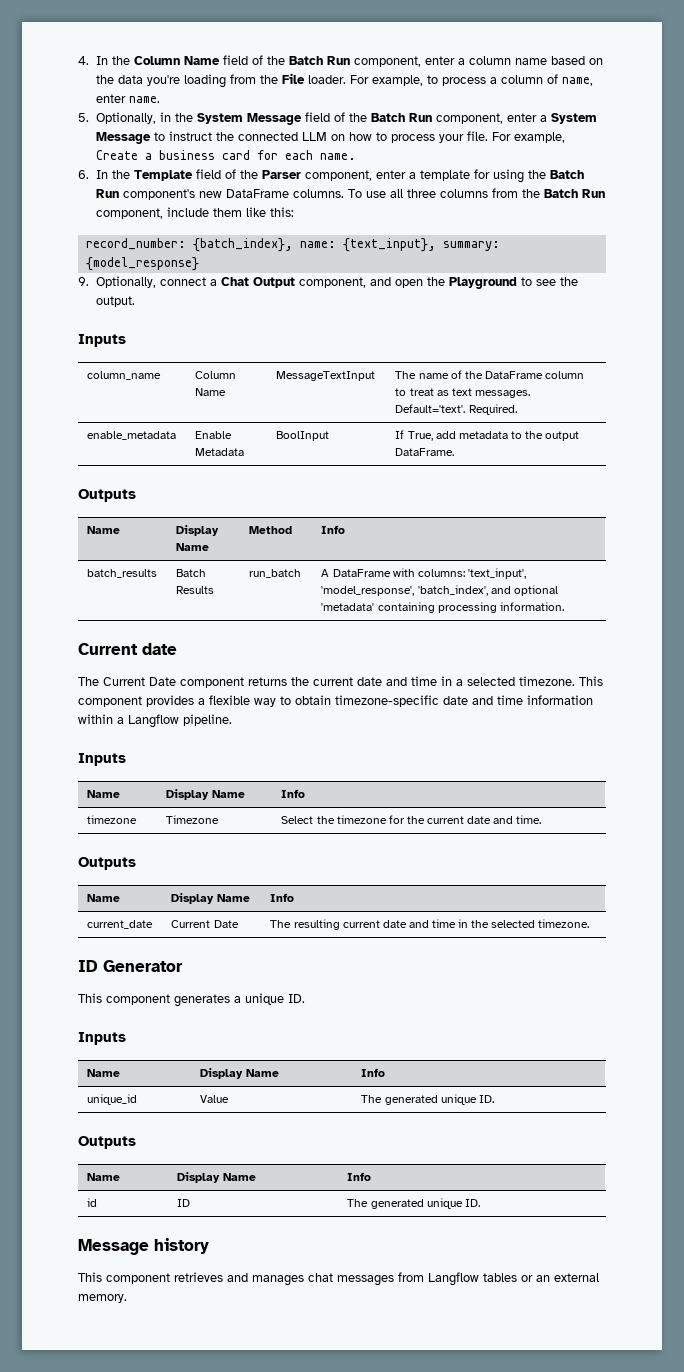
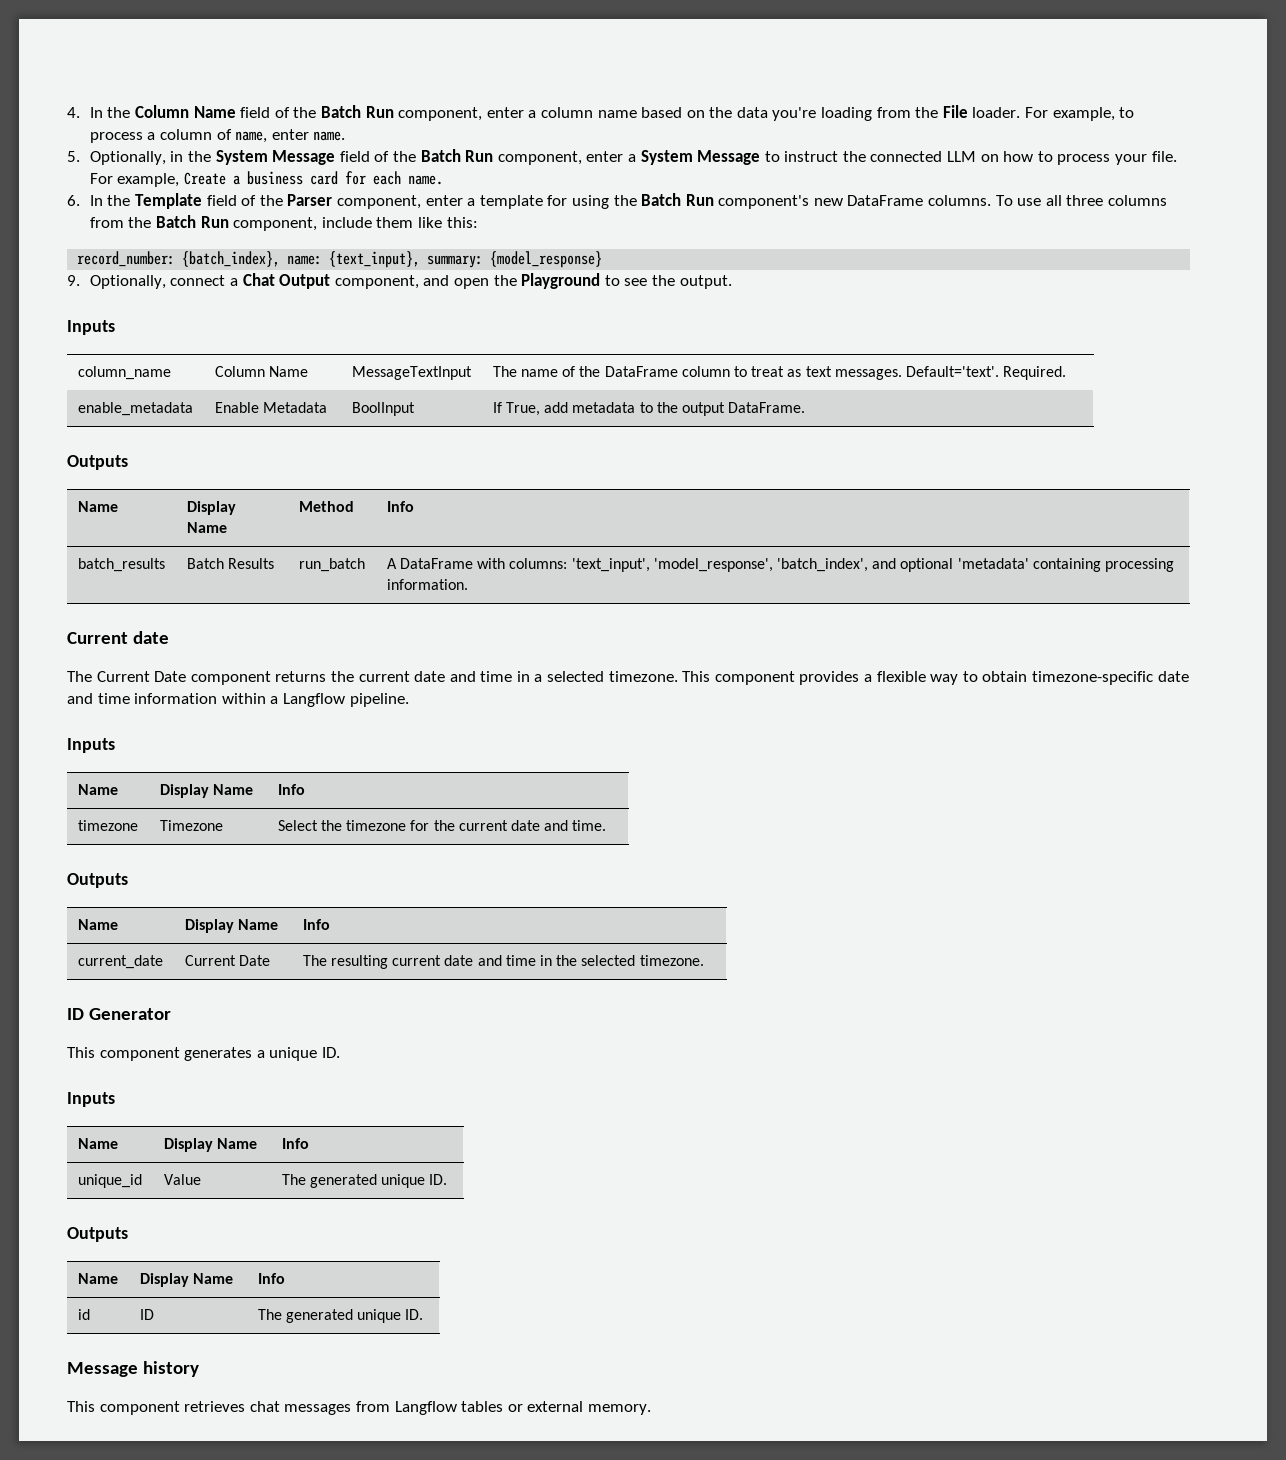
[227,1273,304,1286] and manages -> (246, 1406) none
[536,1275,550,1282] an -> (523, 1408) none

